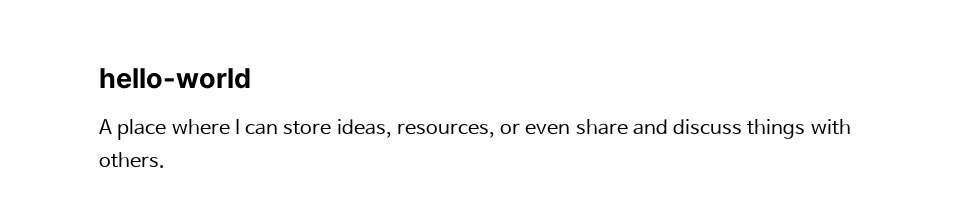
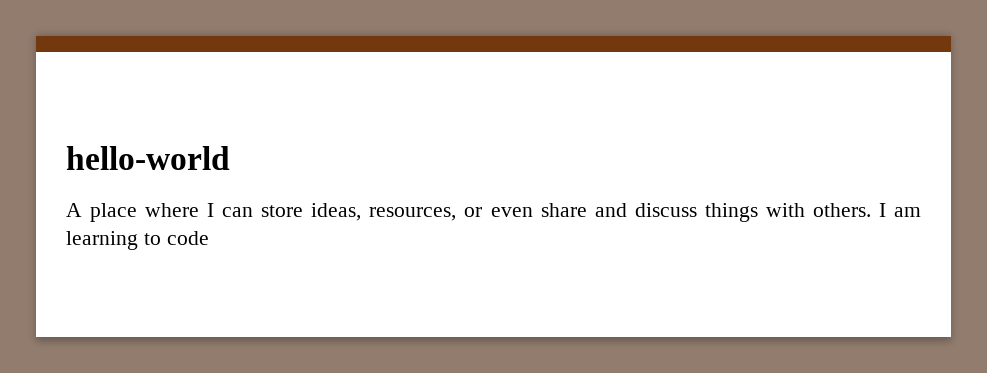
(165, 160) none -> [878,203,921,217] [66,231,209,250] I am learning to code

